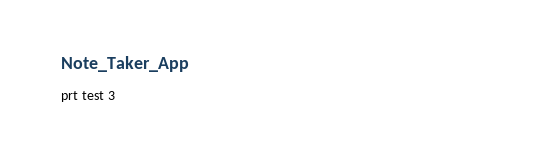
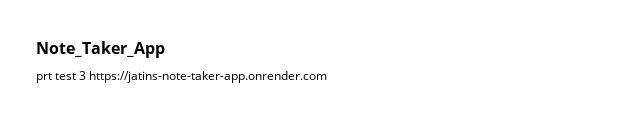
(115, 95) none -> [89,71,328,83] https://jatins-note-taker-app.onrender.com

